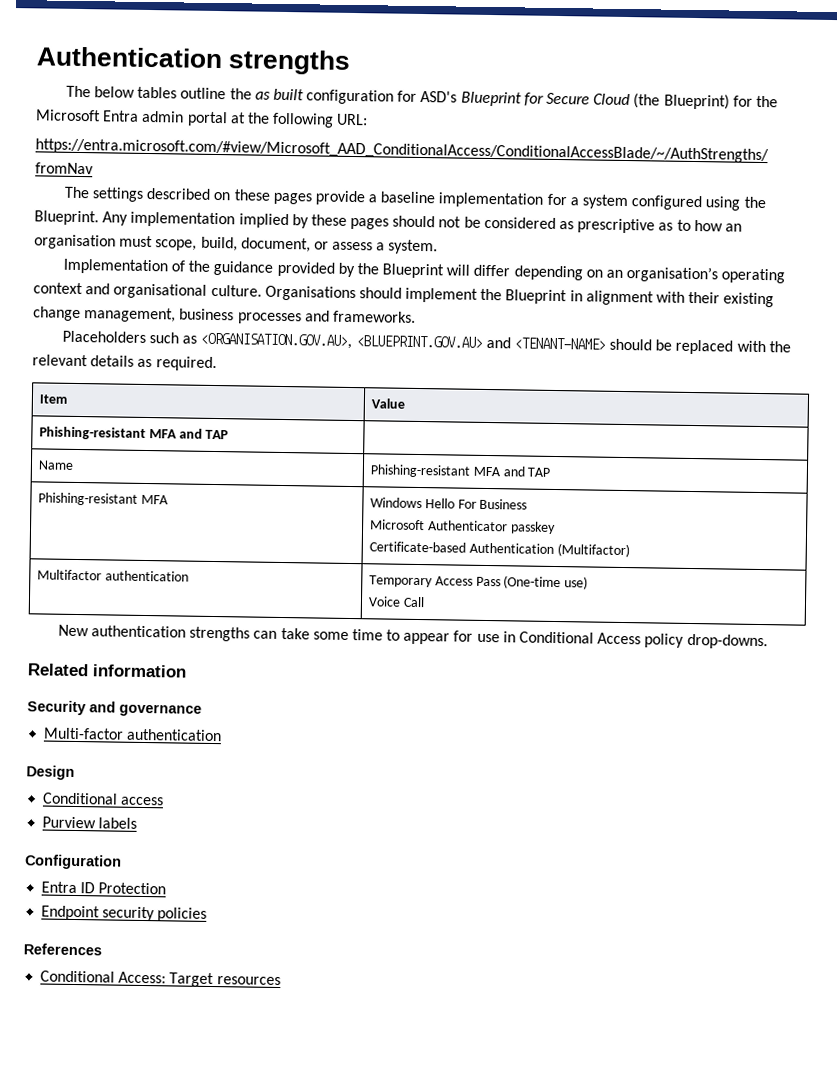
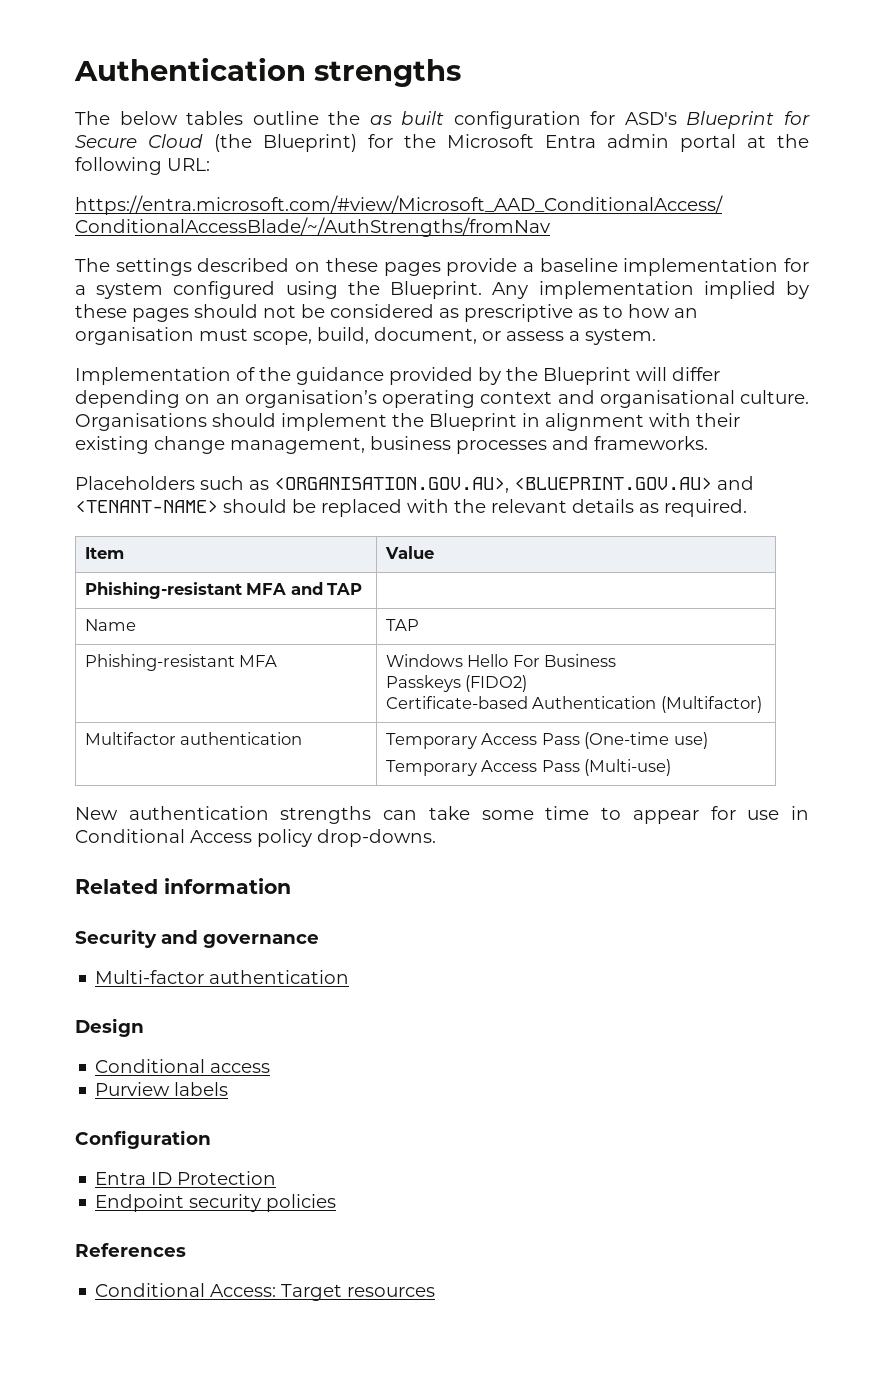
[370,464,525,478] Phishing-resistant MFA and -> (136, 625) none
[370,519,556,535] Microsoft Authenticator passkey -> [385,675,528,692] Passkeys (FIDO2)
[368,596,425,608] Voice Call -> [385,759,672,776] Temporary Access Pass (Multi-use)

